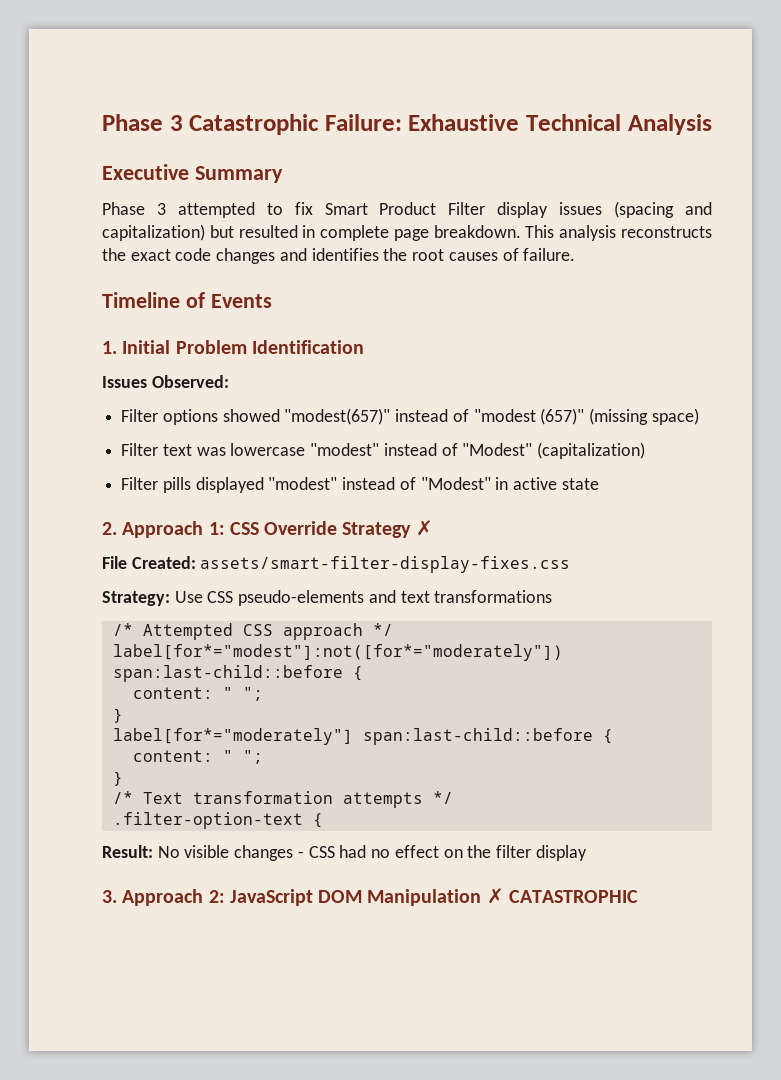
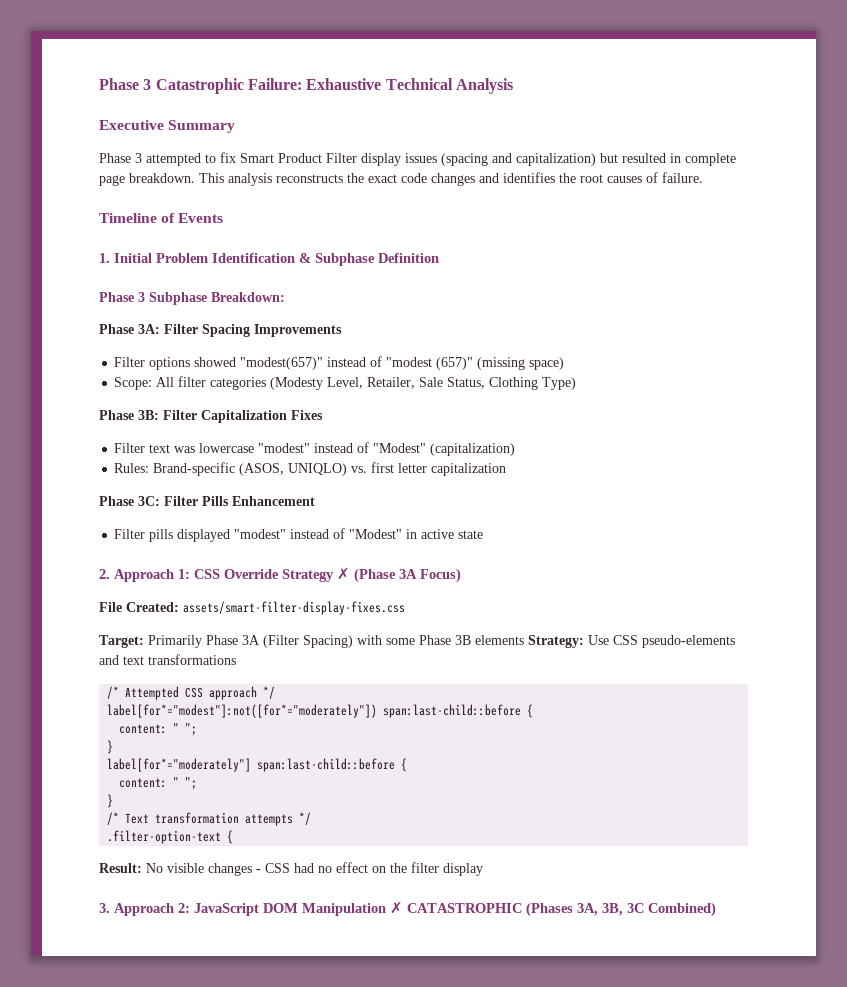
[102,375,229,388] // Issues Observed: -> [299,253,439,266] [99,292,285,305] [99,324,342,337] & Subphase Definition // Phase 3 Subphase Breakdown: // Phase 3A: Filter Spacing Improvements
(699, 416) none -> [114,376,577,390] [99,410,323,423] // Scope: All filter categories (Modesty Level, Retailer, Sale Status, Clothing Type) // Phase 3B: Filter Capitalization Fixes
(646, 450) none -> [114,462,507,476] [99,496,315,506] // Rules: Brand-specific (ASOS, UNIQLO) vs. first letter capitalization // Phase 3C: Filter Pills Enhancement
(433, 528) none -> [354,568,461,583] (Phase 3A Focus)
(571, 564) none -> [99,635,524,648] Target: Primarily Phase 3A (Filter Spacing) with some Phase 3B elements
(638, 896) none -> [526,902,716,917] (Phases 3A, 3B, 3C Combined)

